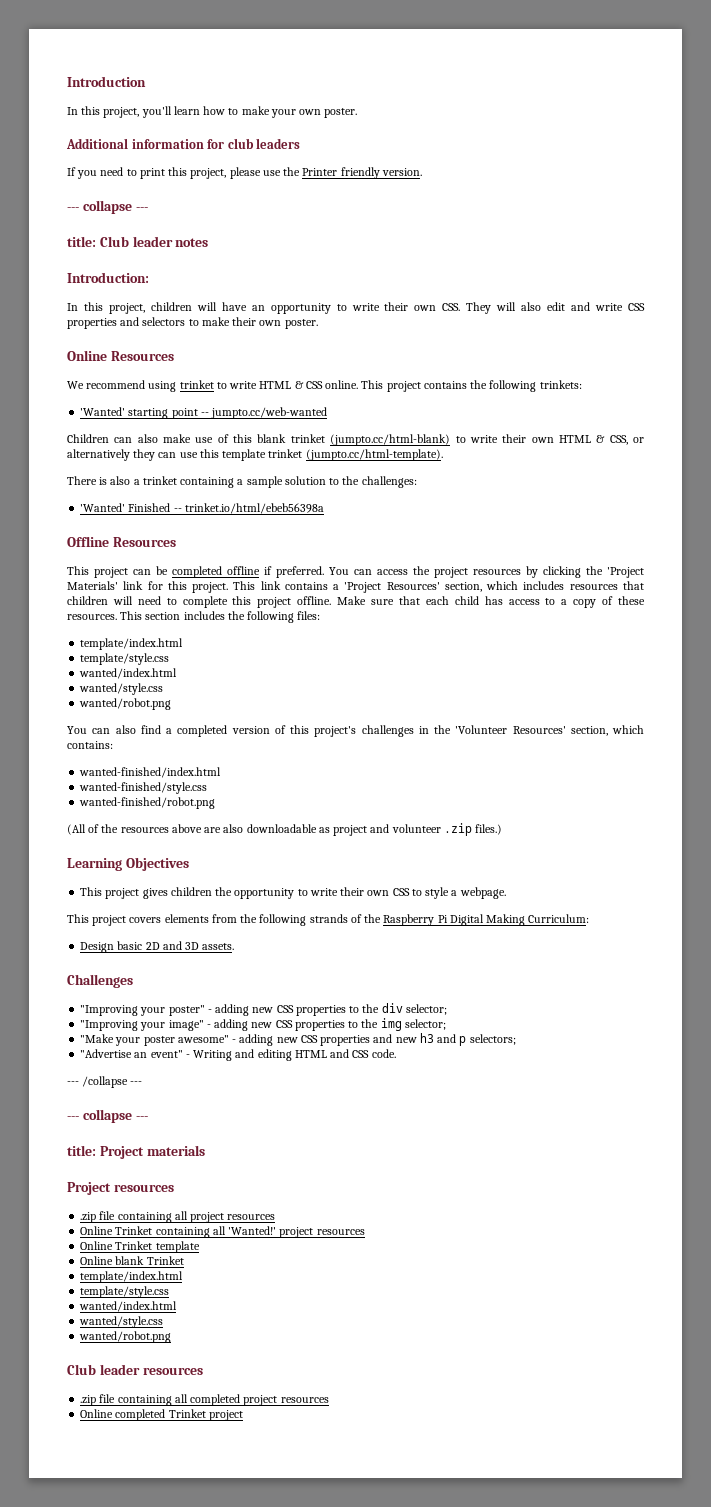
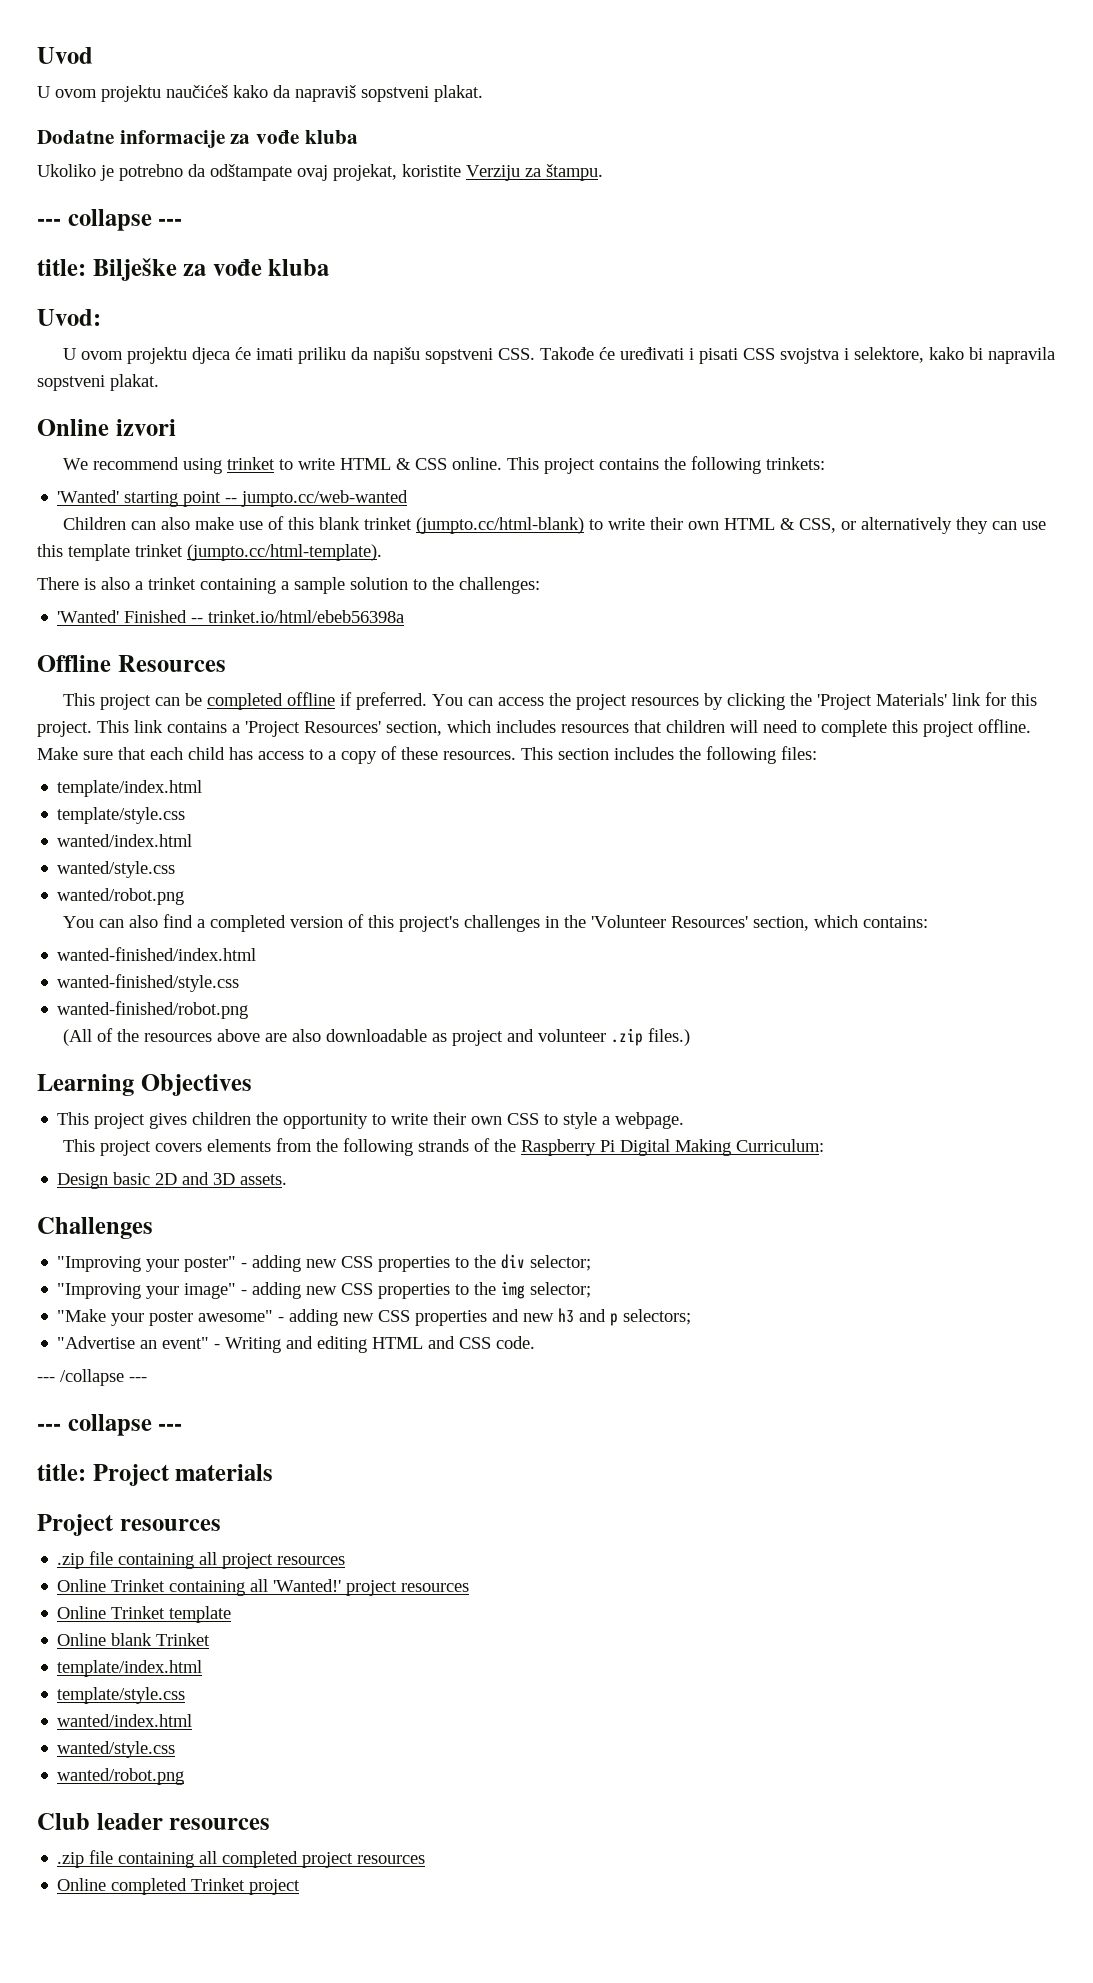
[67,76,146,87] [67,106,358,118] [66,138,301,149] [67,167,422,179] [67,200,148,214] [67,236,209,247] [67,272,149,283] [67,302,645,314] [67,317,318,329] [67,350,174,361] Introduction // In this project, you'll learn how to make your own poster. // Additional information for club leaders // If you need to print this project, please use the Printer friendly version. // --- collapse --- // title: Club leader notes // Introduction: // In this project, children will have an opportunity to write their own CSS. They will also edit and write CSS properties and selectors to make their own poster. // Online Resources -> [37,47,93,64] [37,85,483,102] [37,130,358,148] [37,164,603,181] [37,209,183,231] [37,258,330,281] [37,309,101,326] [63,347,1056,364] [37,374,159,391] [37,419,176,436] Uvod // U ovom projektu naučićeš kako da napraviš sopstveni plakat. // Dodatne informacije za vođe kluba // Ukoliko je potrebno da odštampate ovaj projekat, koristite Verziju za štampu. // --- collapse --- // title: Bilješke za vođe kluba // Uvod: // U ovom projektu djeca će imati priliku da napišu sopstveni CSS. Takođe će uređivati i pisati CSS svojstva i selektore, kako bi napravila sopstveni plakat. // Online izvori

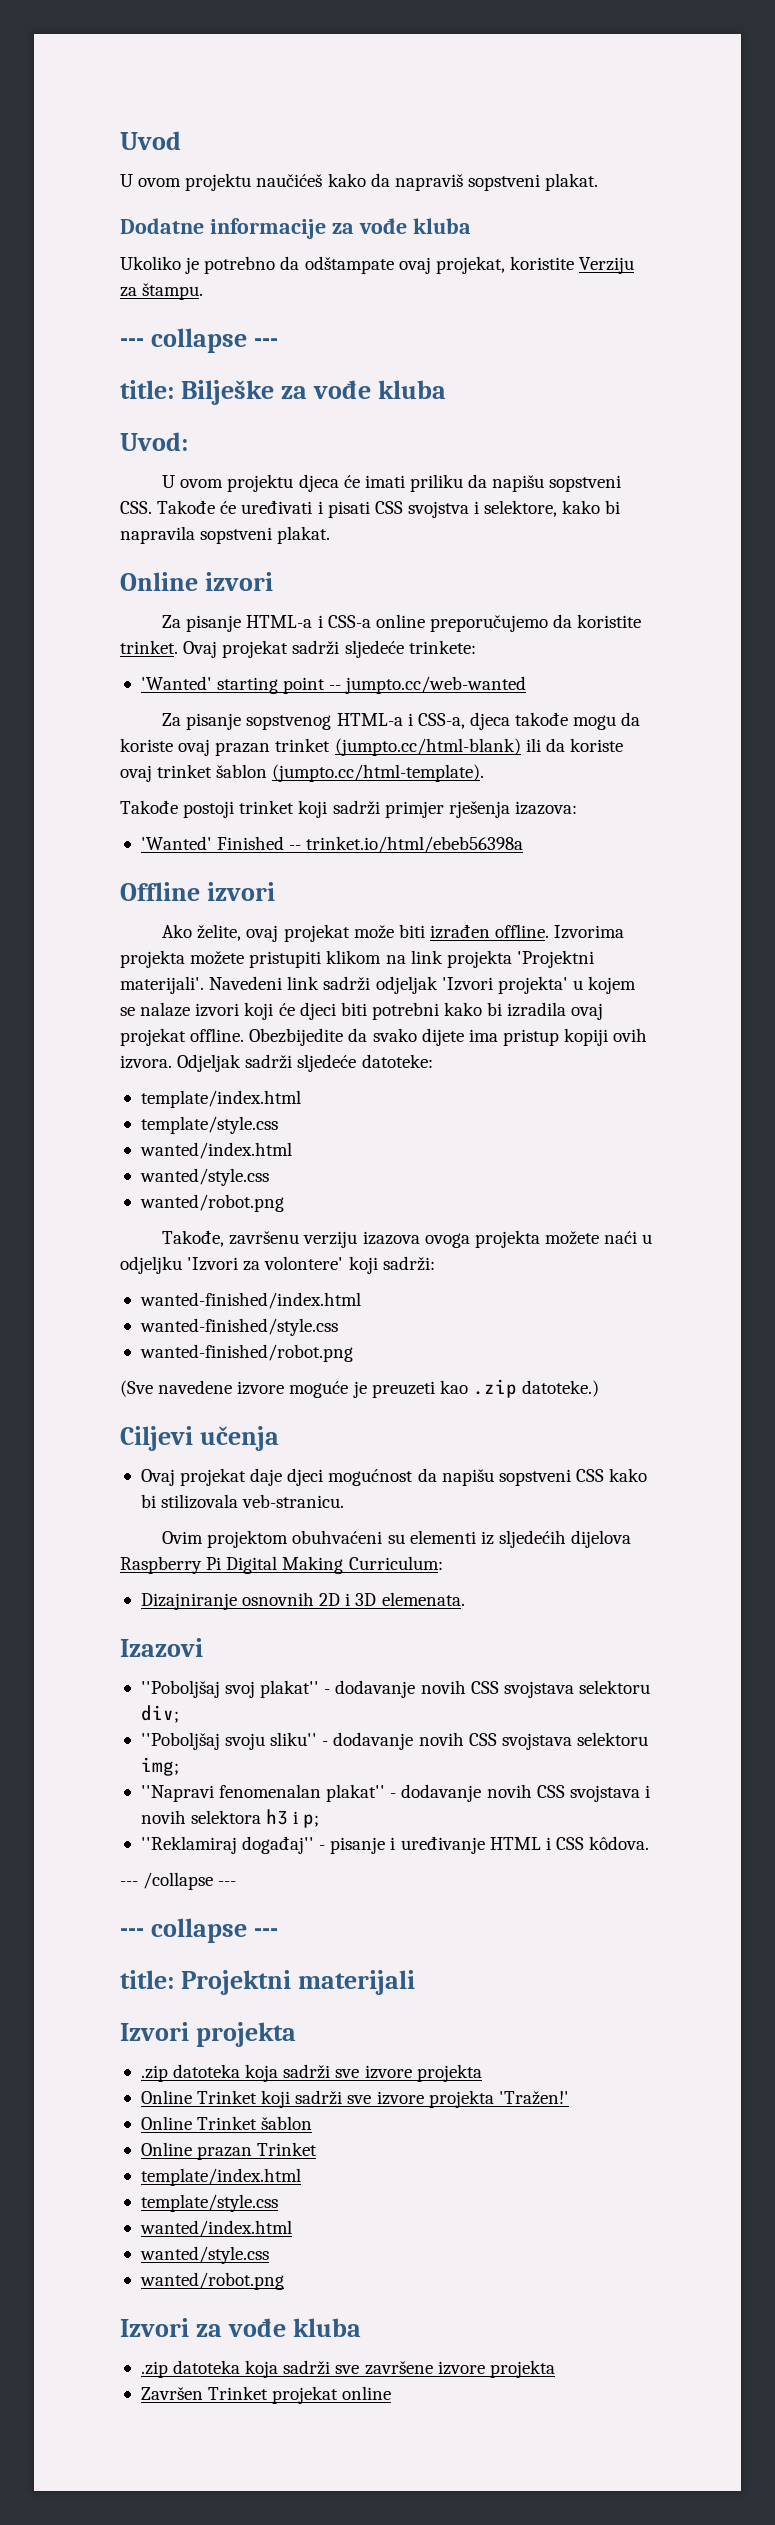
[63,456,826,474] We recommend using trinket to write HTML & CSS online. This project contains the following trinkets: -> [162,614,642,632] [120,640,476,658] Za pisanje HTML-a i CSS-a online preporučujemo da koristite trinket. Ovaj projekat sadrži sljedeće trinkete:
[63,516,1047,534] [37,544,382,561] [37,577,540,594] Children can also make use of this blank trinket (jumpto.cc/html-blank) to write their own HTML & CSS, or alternatively they can use this template trinket (jumpto.cc/html-template). // There is also a trinket containing a sample solution to the challenges: -> [162,712,641,730] [120,738,623,756] [120,764,485,782] [120,800,577,818] Za pisanje sopstvenog HTML-a i CSS-a, djeca takođe mogu da koriste ovaj prazan trinket (jumpto.cc/html-blank) ili da koriste ovaj trinket šablon (jumpto.cc/html-template). // Takođe postoji trinket koji sadrži primjer rješenja izazova:
[117,655,226,672] [63,692,1038,710] [37,719,1031,737] [37,746,817,764] [57,780,203,797] [57,807,186,824] [57,834,193,847] [57,861,176,878] [57,888,185,905] [63,914,929,932] [57,947,257,961] [57,974,240,992] [57,1001,249,1019] [63,1028,691,1046] [37,1074,252,1096] [57,1112,685,1129] [63,1138,517,1156] Resources // This project can be completed offline if preferred. You can access the project resources by clicking the 'Project Materials' link for this project. This link contains a 'Project Resources' section, which includes resources that children will need to complete this project offline. Make sure that each child has access to a copy of these resources. This section includes the following files: // template/index.html // template/style.css // wanted/index.html // wanted/style.css // wanted/robot.png // You can also find a completed version of this project's challenges in the 'Volunteer Resources' section, which contains: // wanted-finished/index.html // wanted-finished/style.css // wanted-finished/robot.png // (All of the resources above are also downloadable as project and volunteer .zip files.) // Learning Objectives // This project gives children the opportunity to write their own CSS to style a webpage. // This project covers elements from the following strands of the -> [206,882,275,901] [162,924,625,942] [120,950,594,968] [120,976,637,994] [120,1002,604,1020] [120,1028,648,1046] [120,1054,433,1072] [140,1090,301,1108] [140,1116,278,1134] [139,1142,292,1159] [139,1168,269,1186] [139,1194,284,1212] [162,1230,653,1248] [120,1256,435,1274] [139,1292,361,1309] [139,1318,338,1336] [139,1344,353,1362] [120,1379,600,1398] [120,1426,279,1451] [140,1468,648,1486] [140,1494,345,1509] [162,1530,632,1548] izvori // Ako želite, ovaj projekat može biti izrađen offline. Izvorima projekta možete pristupiti klikom na link projekta 'Projektni materijali'. Navedeni link sadrži odjeljak 'Izvori projekta' u kojem se nalaze izvori koji će djeci biti potrebni kako bi izradila ovaj projekat offline. Obezbijedite da svako dijete ima pristup kopiji ovih izvora. Odjeljak sadrži sljedeće datoteke: // template/index.html // template/style.css // wanted/index.html // wanted/style.css // wanted/robot.png // Takođe, završenu verziju izazova ovoga projekta možete naći u odjeljku 'Izvori za volontere' koji sadrži: // wanted-finished/index.html // wanted-finished/style.css // wanted-finished/robot.png // (Sve navedene izvore moguće je preuzeti kao .zip datoteke.) // Ciljevi učenja // Ovaj projekat daje djeci mogućnost da napišu sopstveni CSS kako bi stilizovala veb-stranicu. // Ovim projektom obuhvaćeni su elementi iz sljedećih dijelova
[57,1172,288,1189] [37,1217,153,1239] [57,1254,592,1272] [57,1281,592,1299] [57,1308,692,1326] [57,1336,536,1353] Design basic 2D and 3D assets. // Challenges // "Improving your poster" - adding new CSS properties to the div selector; // "Improving your image" - adding new CSS properties to the img selector; // "Make your poster awesome" - adding new CSS properties and new h3 and p selectors; // "Advertise an event" - Writing and editing HTML and CSS code. -> [140,1592,465,1610] [120,1638,203,1657] [140,1680,650,1698] [140,1705,179,1723] [140,1732,648,1750] [140,1757,179,1776] [140,1784,650,1802] [140,1809,320,1828] [140,1836,650,1854] Dizajniranje osnovnih 2D i 3D elemenata. // Izazovi // ''Poboljšaj svoj plakat'' - dodavanje novih CSS svojstava selektoru div; // ''Poboljšaj svoju sliku'' - dodavanje novih CSS svojstava selektoru img; // ''Napravi fenomenalan plakat'' - dodavanje novih CSS svojstava i novih selektora h3 i p; // ''Reklamiraj događaj'' - pisanje i uređivanje HTML i CSS kôdova.
[92,1464,274,1486] [37,1514,221,1536] [57,1551,346,1569] [57,1579,470,1596] [57,1606,232,1623] [57,1633,153,1646] Project materials // Project resources // .zip file containing all project resources // Online Trinket containing all 'Wanted!' project resources // Online Trinket template // Online blank -> [180,1970,415,1995] [120,2022,296,2047] [140,2064,482,2082] [140,2090,569,2108] [140,2116,313,2130] [140,2142,253,2160] Projektni materijali // Izvori projekta // .zip datoteka koja sadrži sve izvore projekta // Online Trinket koji sadrži sve izvore projekta 'Tražen!' // Online Trinket šablon // Online prazan
[37,1813,271,1830] [57,1850,426,1868] [57,1878,301,1895] Club leader resources // .zip file containing all completed project resources // Online completed Trinket project -> [120,2318,361,2337] [140,2360,555,2378] [140,2386,392,2404] Izvori za vođe kluba // .zip datoteka koja sadrži sve završene izvore projekta // Završen Trinket projekat online

